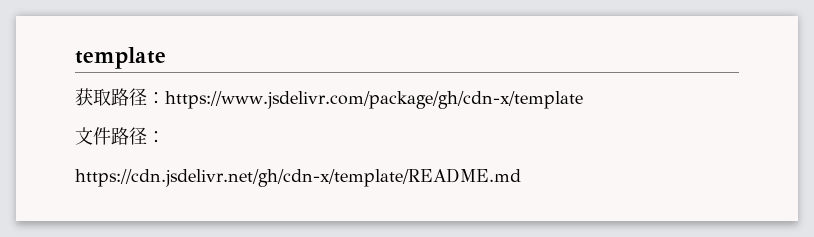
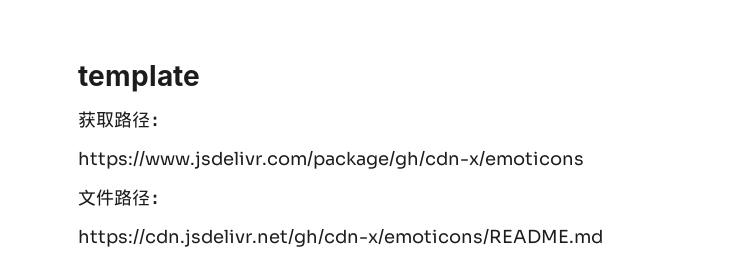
[165,91,583,109] https://www.jsdelivr.com/package/gh/cdn-x/template -> [78,150,584,169] // https://www.jsdelivr.com/package/gh/cdn-x/emoticons
[75,168,521,187] https://cdn.jsdelivr.net/gh/cdn-x/template/README.md -> [78,228,603,247] https://cdn.jsdelivr.net/gh/cdn-x/emoticons/README.md

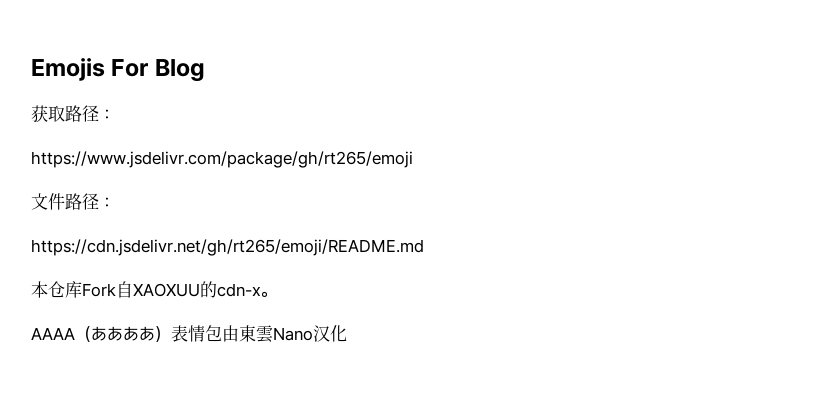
[78,65,200,92] template -> [31,58,205,82] Emojis For Blog
[78,150,584,169] https://www.jsdelivr.com/package/gh/cdn-x/emoticons -> [31,151,413,168] https://www.jsdelivr.com/package/gh/rt265/emoji
[78,228,603,247] https://cdn.jsdelivr.net/gh/cdn-x/emoticons/README.md -> [31,239,424,256] [31,281,277,298] [31,325,347,343] https://cdn.jsdelivr.net/gh/rt265/emoji/README.md // 本仓库Fork自XAOXUU的cdn-x。 // AAAA（ああああ）表情包由東雲Nano汉化

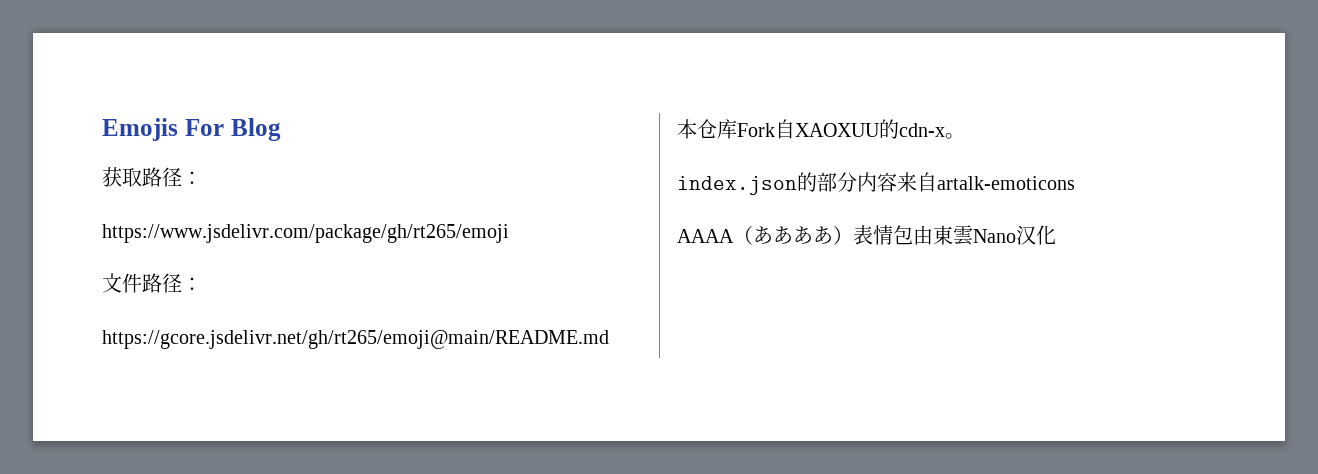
[31,239,424,256] https://cdn.jsdelivr.net/gh/rt265/emoji/README.md -> [102,330,609,349] https://gcore.jsdelivr.net/gh/rt265/emoji@main/README.md
(277, 294) none -> [677,172,1075,195] // index.json的部分内容来自artalk-emoticons

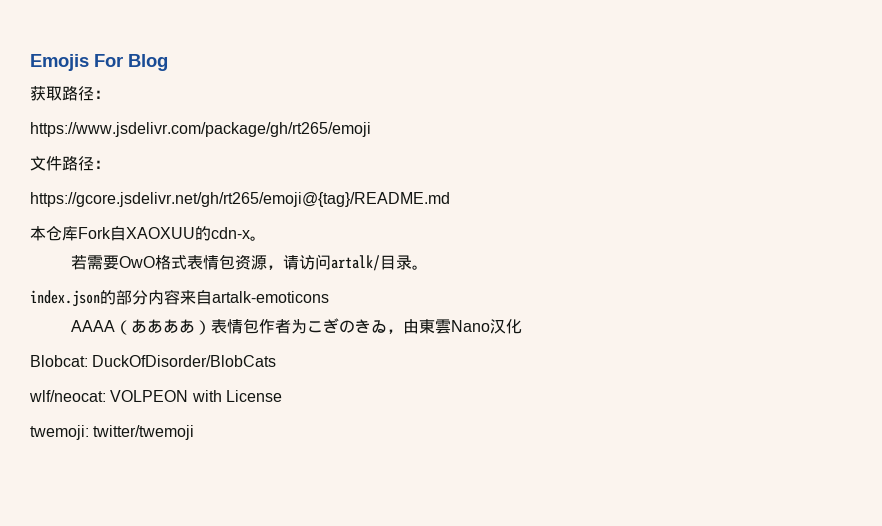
[102,330,609,349] https://gcore.jsdelivr.net/gh/rt265/emoji@main/README.md -> [30,192,450,207] https://gcore.jsdelivr.net/gh/rt265/emoji@{tag}/README.md
(965, 136) none -> [71,254,429,271] // 若需要OwO格式表情包资源，请访问artalk/目录。
(913, 235) none -> [259,318,404,334] 作者为こぎのきゐ，
(1056, 235) none -> [30,355,277,367] [29,390,282,402] [30,425,195,440] // Blobcat: DuckOfDisorder/BlobCats // wlf/neocat: VOLPEON with License // twemoji: twitter/twemoji

